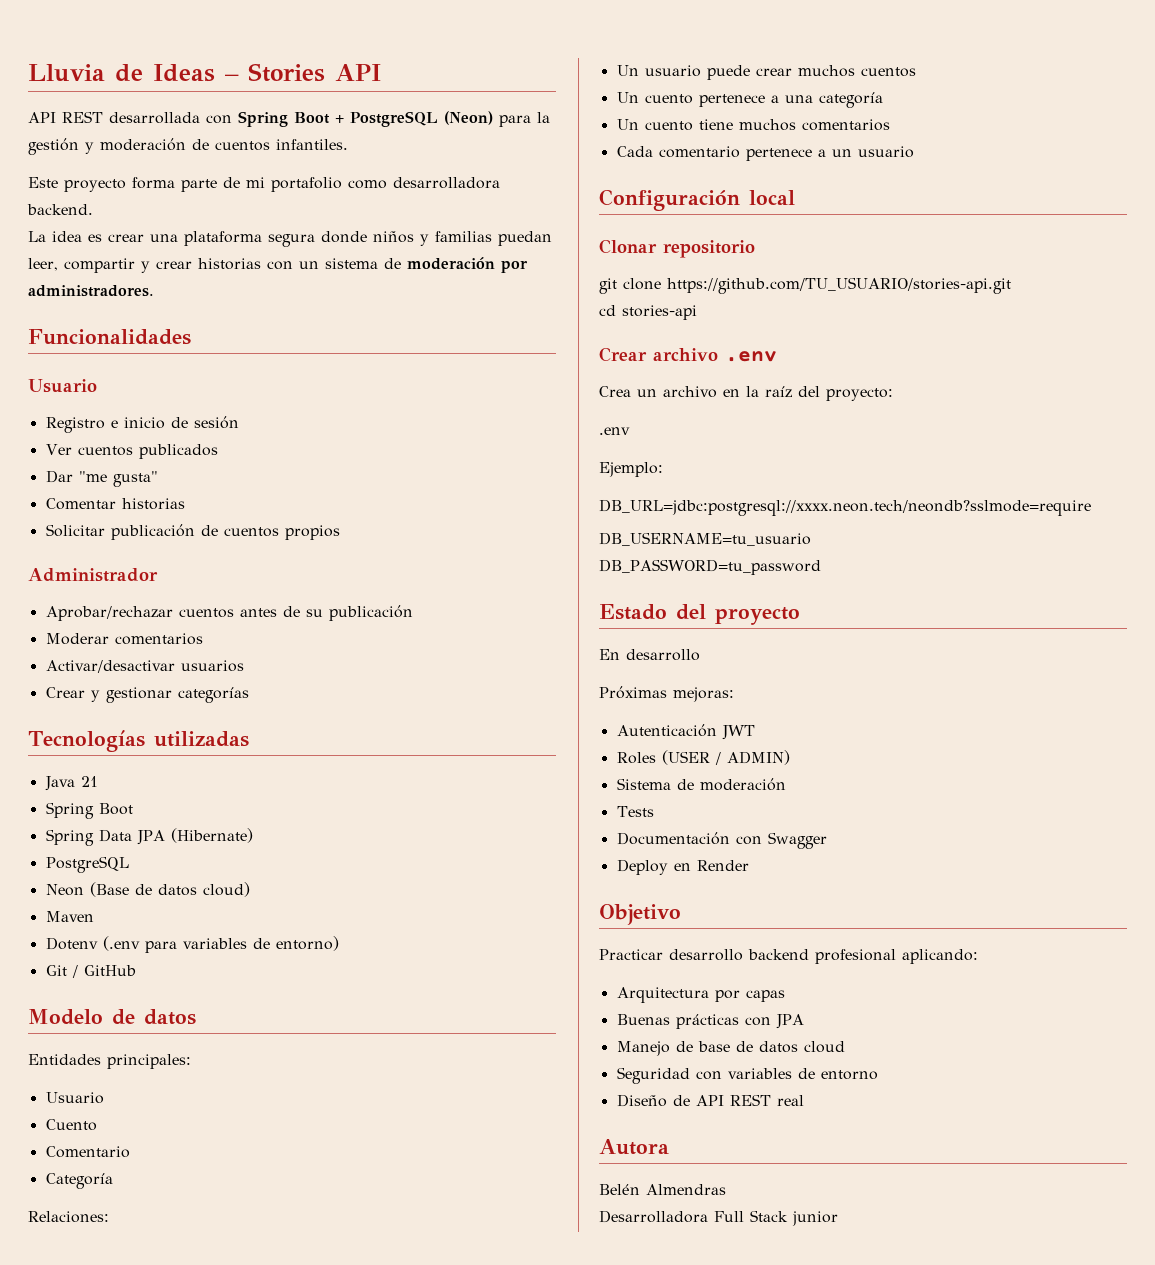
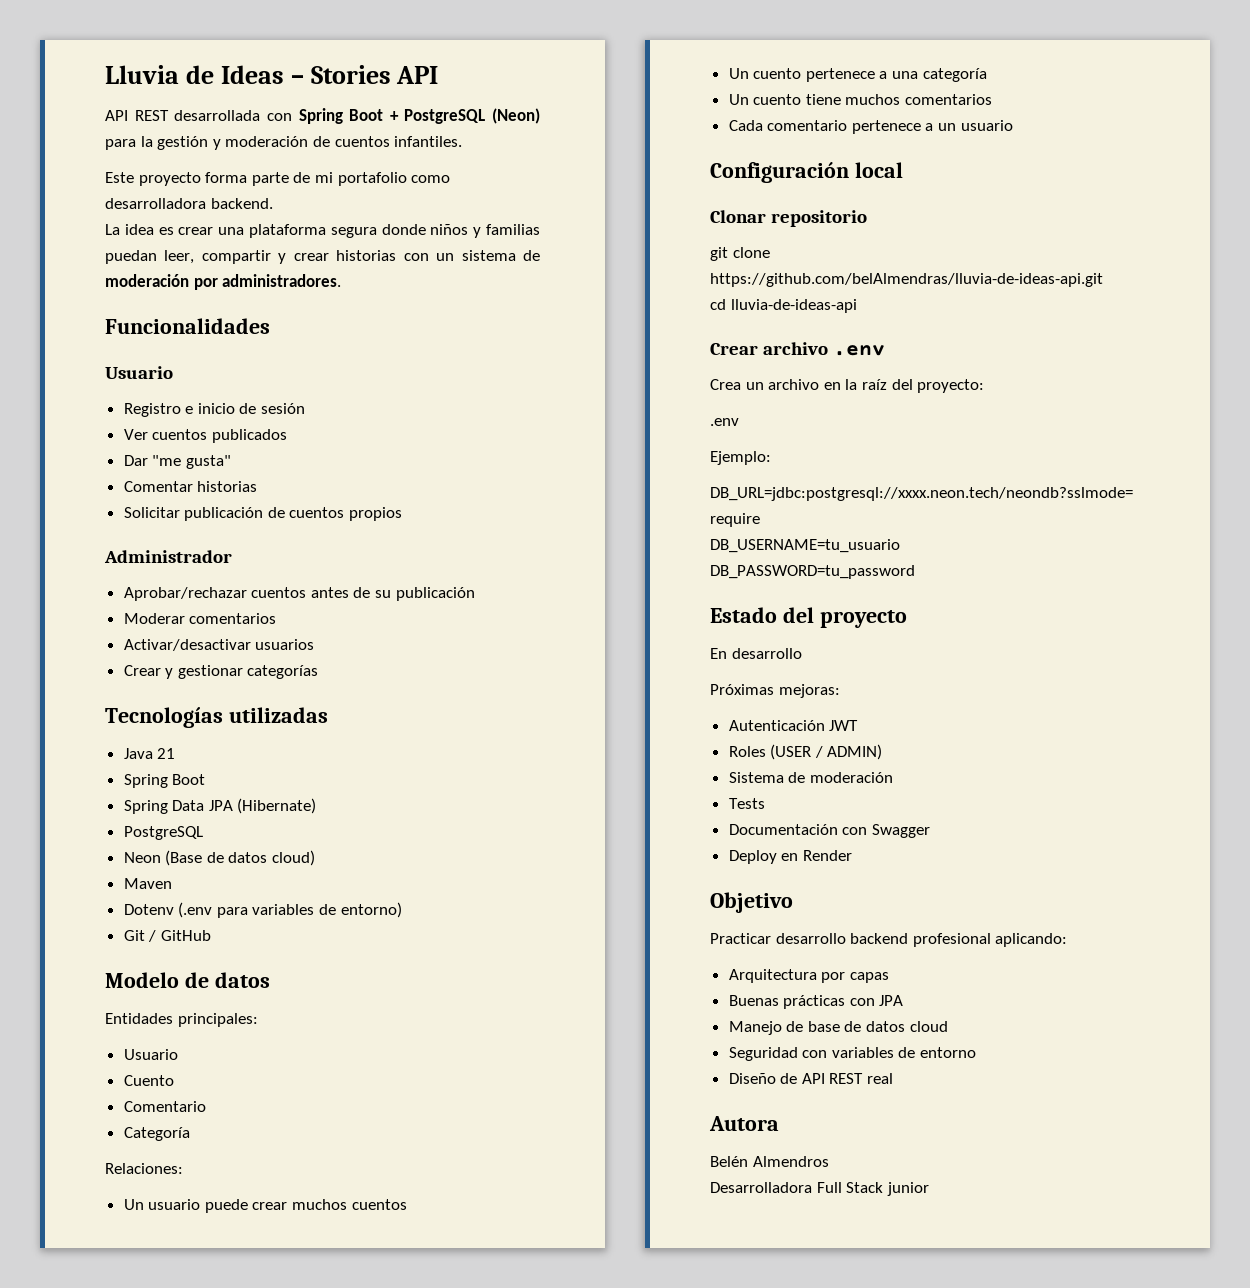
[667,277,1011,294] https://github.com/TU_USUARIO/stories-api.git -> [710,273,1103,287] https://github.com/belAlmendras/lluvia-de-ideas-api.git
[622,305,697,320] stories-api -> [730,299,857,313] lluvia-de-ideas-api
[646,1184,726,1195] Almendras -> [752,1156,829,1167] Almendros

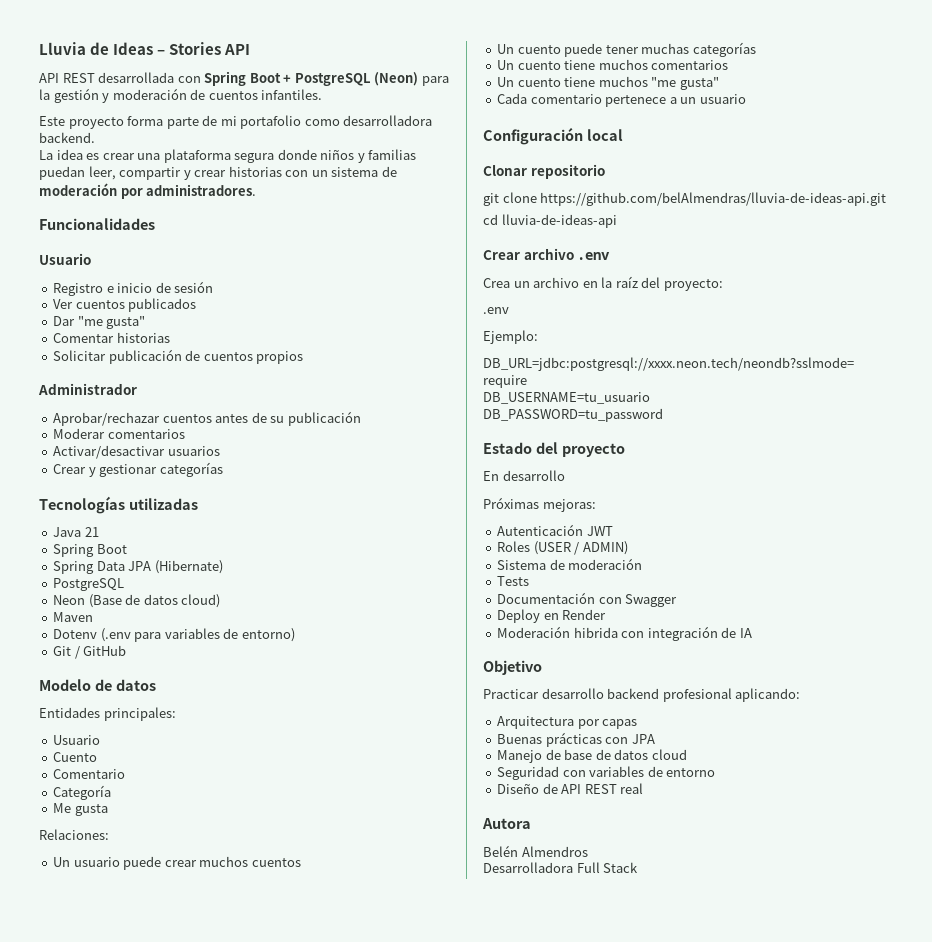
(190, 1134) none -> [53,803,108,816] // Me gusta
[805,68,987,82] pertenece a una categoría -> [564,42,756,57] puede tener muchas categorías
(993, 99) none -> [497,76,719,90] // Un cuento tiene muchos "me gusta"
(852, 855) none -> [497,626,752,641] // Moderación hibrida con integración de IA
[886,1182,929,1196] junior -> (639, 867) none

